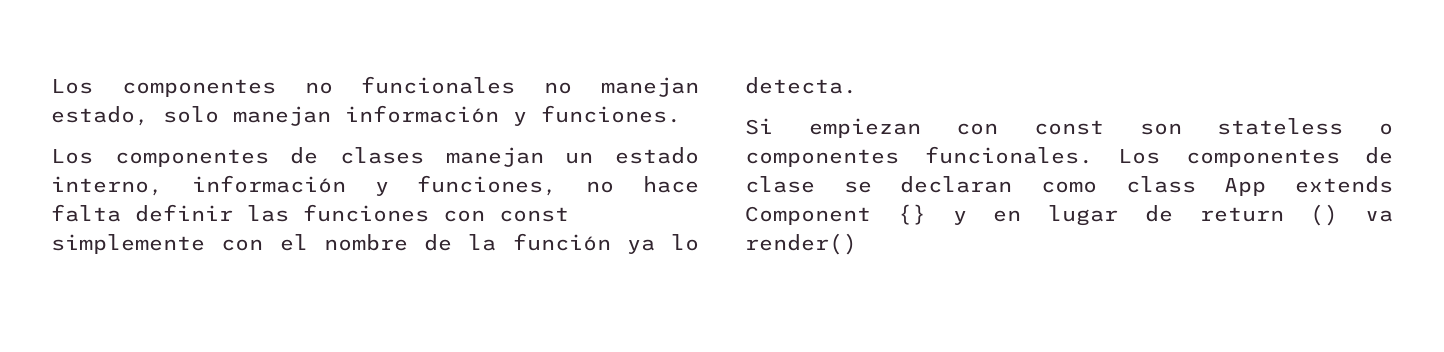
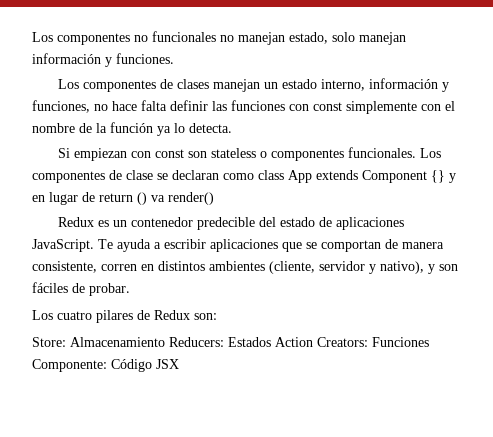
(857, 244) none -> [58,217,405,230] [32,239,444,252] [32,261,458,274] [32,282,130,296] [32,310,217,323] [32,337,429,347] [32,359,179,372] // Redux es un contenedor predecible del estado de aplicaciones JavaScript. Te ayuda a escribir aplicaciones que se comportan de manera consistente, corren en distintos ambientes (cliente, servidor y nativo), y son fáciles de probar. // Los cuatro pilares de Redux son: // Store: Almacenamiento Reducers: Estados Action Creators: Funciones Componente: Código JSX

